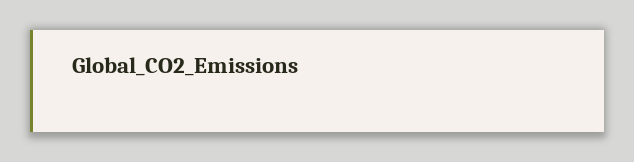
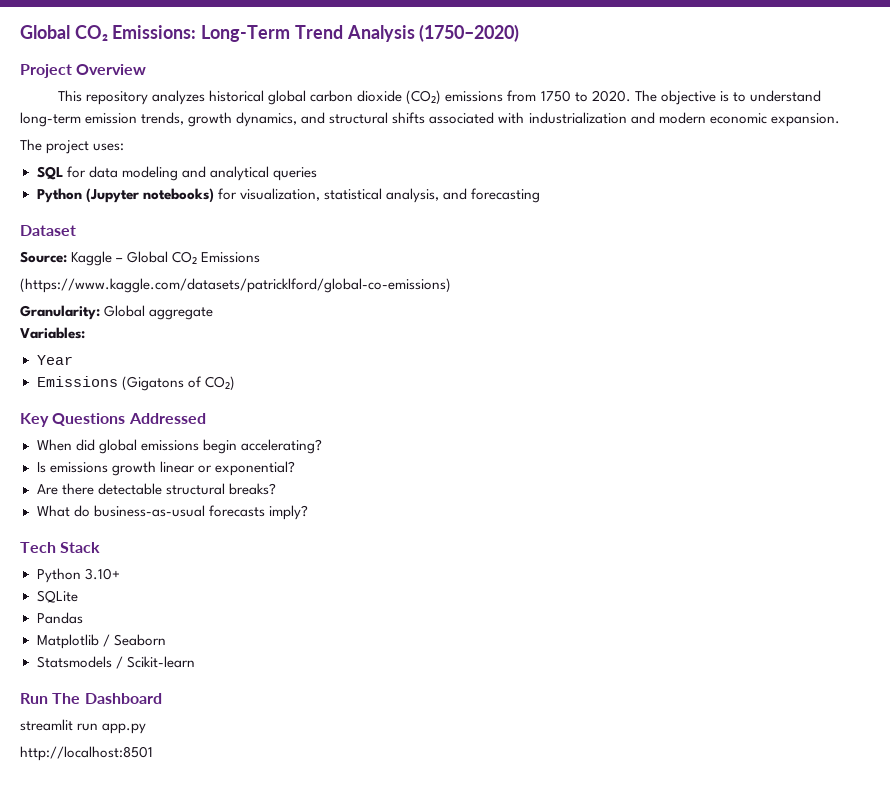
[72,57,298,76] Global_CO2_Emissions -> [20,24,520,42] [20,64,147,78] [57,90,821,105] [20,112,840,127] [20,139,125,154] [36,166,317,181] [36,188,540,203] [20,225,76,236] [20,251,261,266] [20,278,451,293] [20,305,214,320] [20,327,85,339] [36,355,73,365] [36,376,235,391] [20,413,206,427] [36,439,322,454] [36,461,295,476] [36,483,276,495] [36,505,308,520] [20,542,101,553] [36,568,120,583] [36,590,78,603] [36,612,83,624] [36,634,166,649] [36,656,195,669] [20,693,162,704] [20,719,147,734] [20,746,153,761] Global CO₂ Emissions: Long-Term Trend Analysis (1750–2020) // Project Overview // This repository analyzes historical global carbon dioxide (CO₂) emissions from 1750 to 2020. The objective is to understand long-term emission trends, growth dynamics, and structural shifts associated with industrialization and modern economic expansion. // The project uses: // SQL for data modeling and analytical queries // Python (Jupyter notebooks) for visualization, statistical analysis, and forecasting // Dataset // Source: Kaggle – Global CO₂ Emissions // (https://www.kaggle.com/datasets/patricklford/global-co-emissions) // Granularity: Global aggregate // Variables: // Year // Emissions (Gigatons of CO₂) // Key Questions Addressed // When did global emissions begin accelerating? // Is emissions growth linear or exponential? // Are there detectable structural breaks? // What do business-as-usual forecasts imply? // Tech Stack // Python 3.10+ // SQLite // Pandas // Matplotlib / Seaborn // Statsmodels / Scikit-learn // Run The Dashboard // streamlit run app.py // http://localhost:8501

